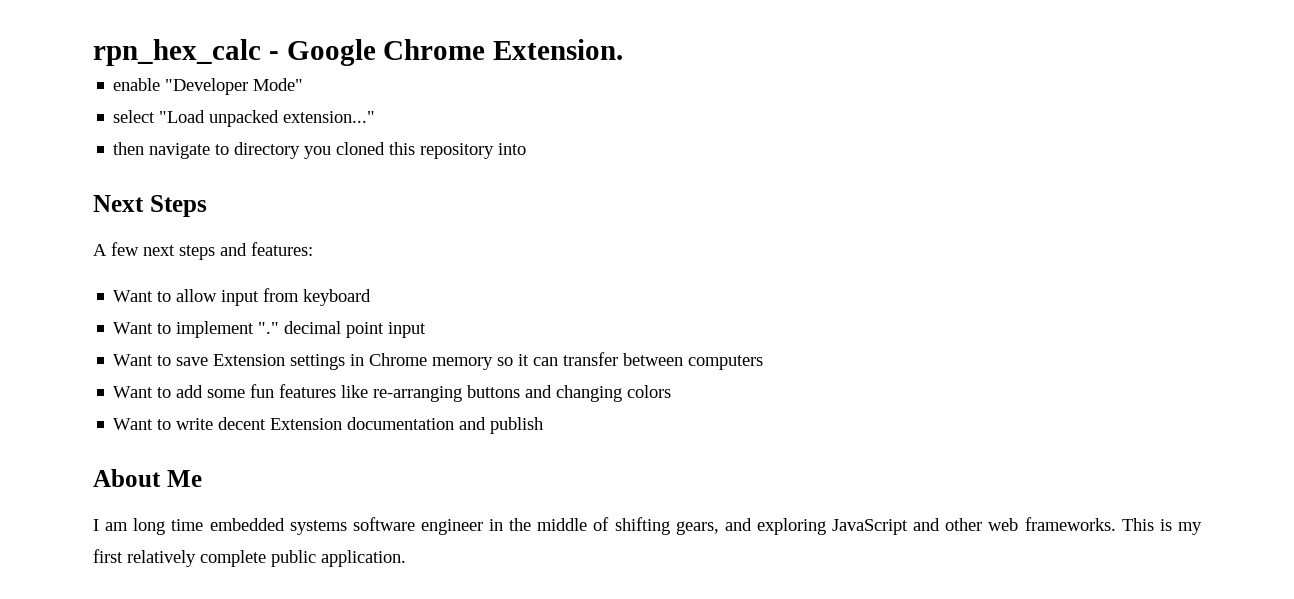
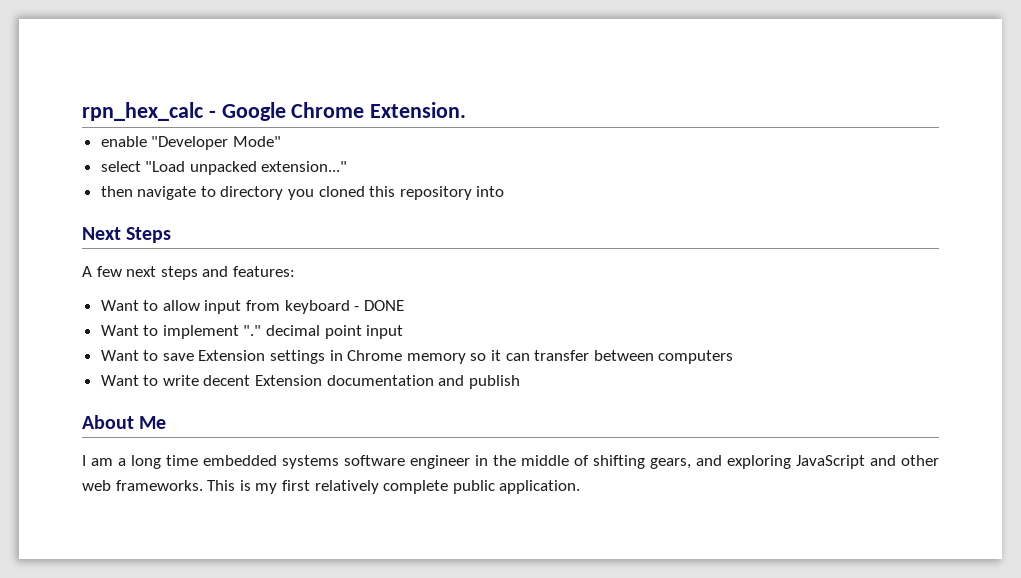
(372, 297) none -> [354,300,404,311] - DONE
[113,384,672,402] // Want to add some fun features like re-arranging buttons and changing colors -> (734, 357) none
(129, 526) none -> [118,458,126,466] a

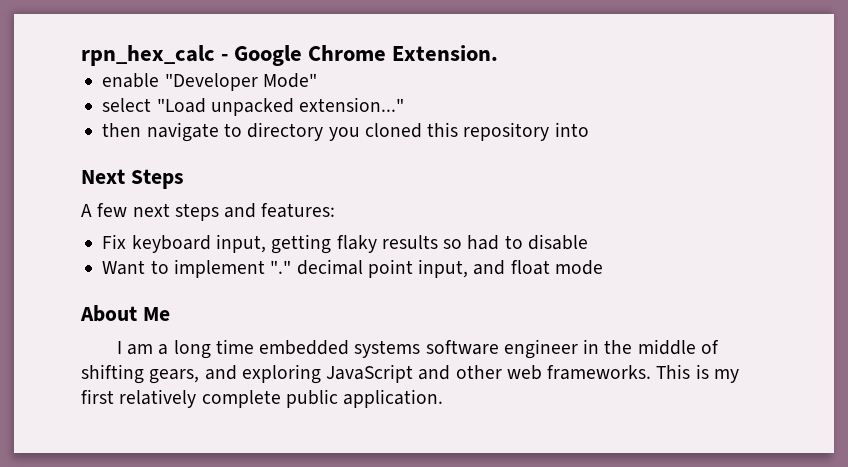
[100,300,404,314] Want to allow input from keyboard - DONE -> [102,234,588,254] Fix keyboard input, getting flaky results so had to disable
[366,325,404,339] [100,350,734,364] [100,375,520,389] input // Want to save Extension settings in Chrome memory so it can transfer between computers // Want to write decent Extension documentation and publish -> [418,259,603,278] input, and float mode

